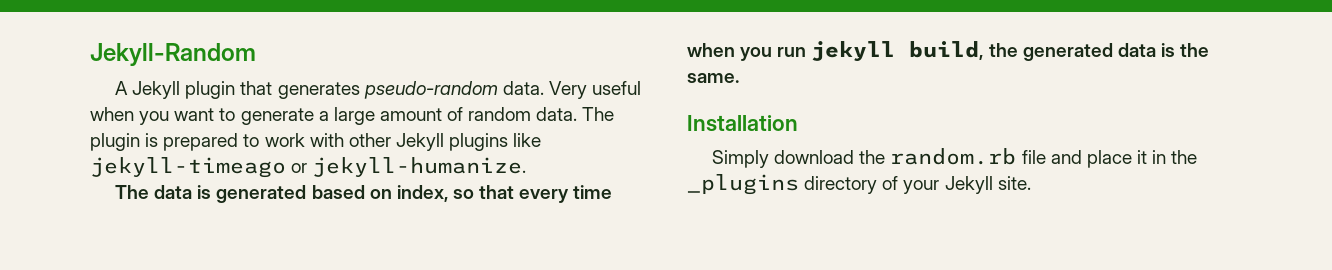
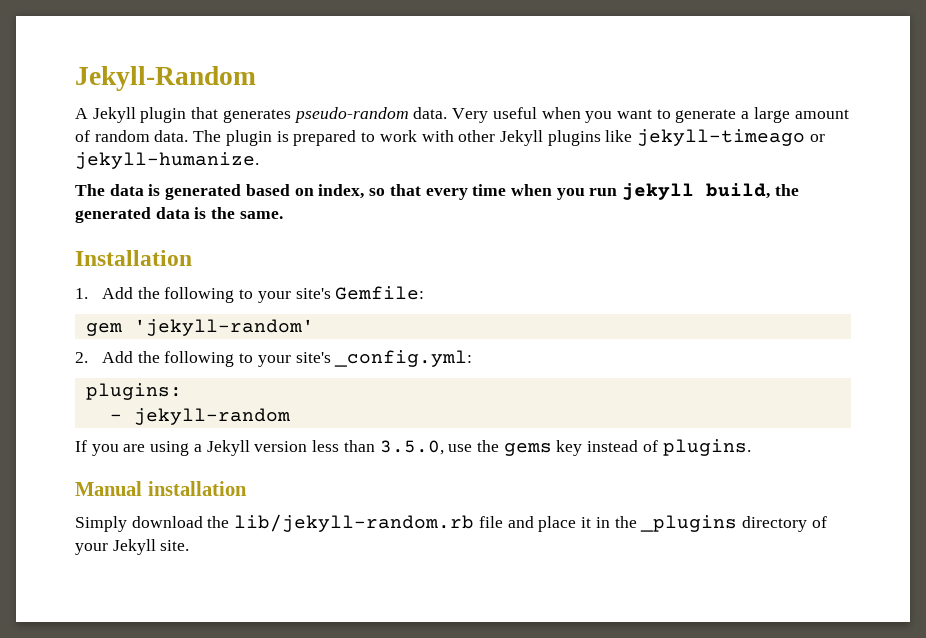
(798, 123) none -> [75,286,425,303] [85,319,314,336] [75,350,473,367] [85,383,182,400] [109,408,290,425] [75,439,751,456] [75,481,247,496] // 1. Add the following to your site's Gemfile: // gem 'jekyll-random' // 2. Add the following to your site's _config.yml: // plugins: // - jekyll-random // If you are using a Jekyll version less than 3.5.0, use the gems key instead of plugins. // Manual installation
[890,148,1017,165] random.rb -> [234,514,475,532] lib/jekyll-random.rb

